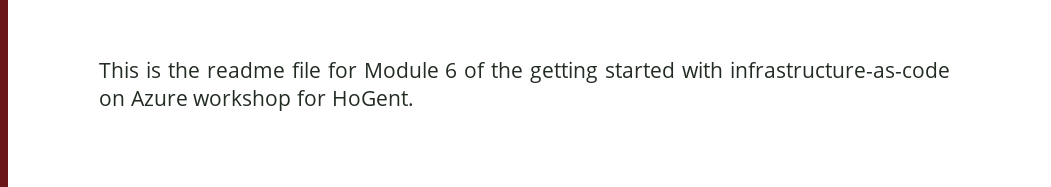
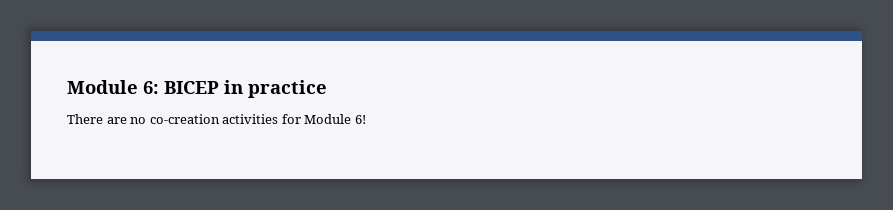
[99,61,950,83] [99,90,414,111] This is the readme file for Module 6 of the getting started with infrastructure-as-code on Azure workshop for HoGent. -> [67,80,327,98] [67,114,366,124] Module 6: BICEP in practice // There are no co-creation activities for Module 6!

